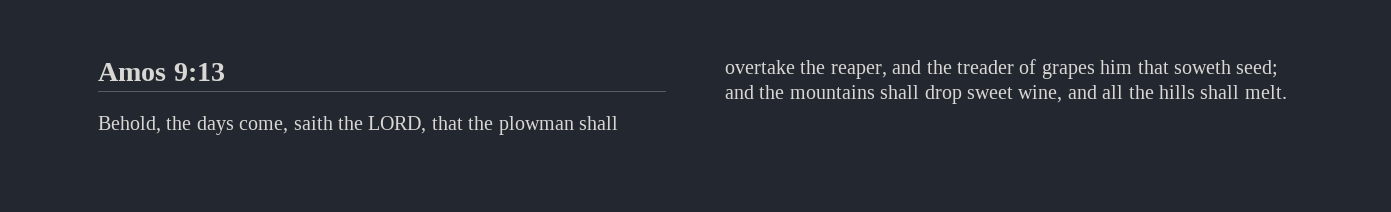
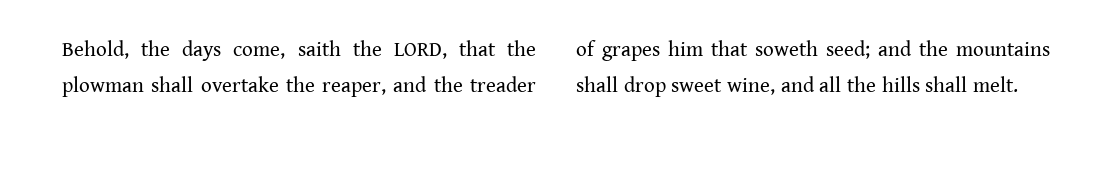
[98,63,225,81] Amos 9:13 // -> (62, 49) none

